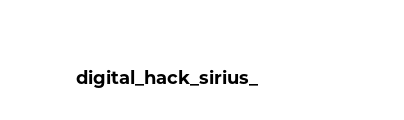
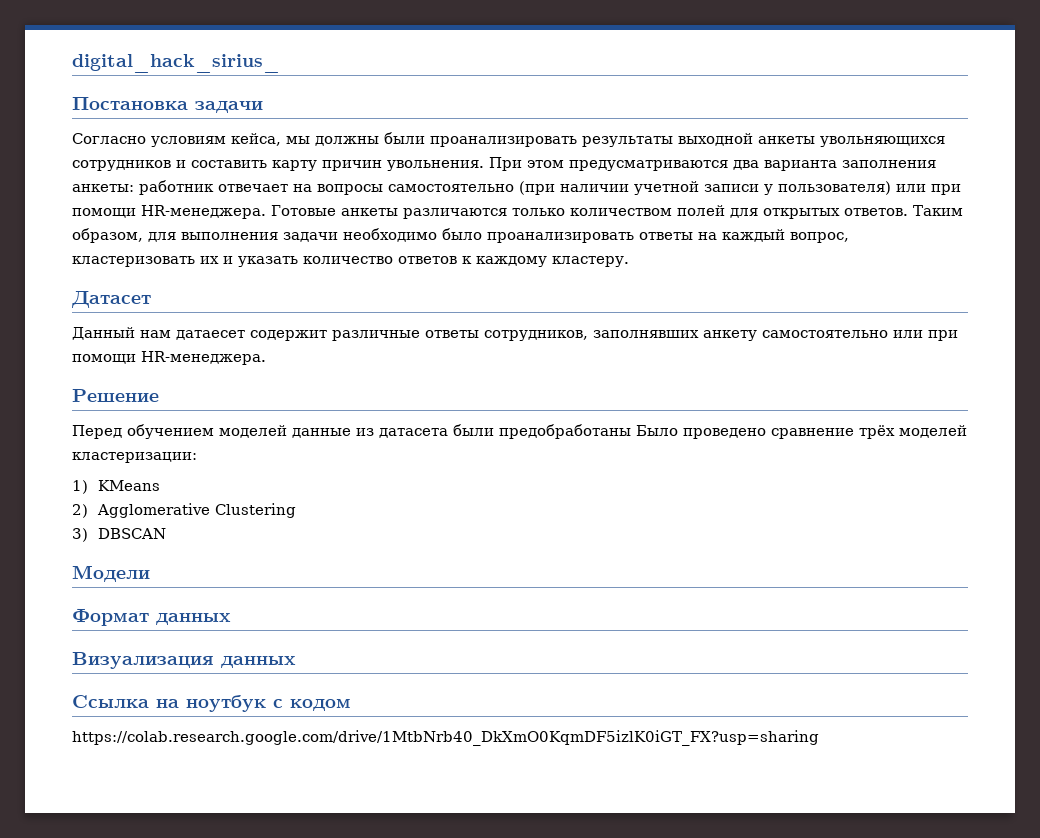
(258, 78) none -> [72,97,263,113] [72,132,945,147] [72,157,936,171] [72,180,961,195] [72,205,963,219] [72,228,849,243] [72,256,629,267] [71,291,151,308] [72,327,958,341] [72,351,266,365] [72,389,159,402] [72,424,967,439] [72,452,197,463] [72,480,161,494] [72,503,297,518] [72,528,167,542] [72,565,150,582] [72,608,231,626] [72,652,296,669] [72,695,351,712] [72,730,819,746] // Постановка задачи // Согласно условиям кейса, мы должны были проанализировать результаты выходной анкеты увольняющихся сотрудников и составить карту причин увольнения. При этом предусматриваются два варианта заполнения анкеты: работник отвечает на вопросы самостоятельно (при наличии учетной записи у пользователя) или при помощи HR-менеджера. Готовые анкеты различаются только количеством полей для открытых ответов. Таким образом, для выполнения задачи необходимо было проанализировать ответы на каждый вопрос, кластеризовать их и указать количество ответов к каждому кластеру. // Датасет // Данный нам датаесет содержит различные ответы сотрудников, заполнявших анкету самостоятельно или при помощи HR-менеджера. // Решение // Перед обучением моделей данные из датасета были предобработаны Было проведено сравнение трёх моделей кластеризации: // 1) KMeans // 2) Agglomerative Clustering // 3) DBSCAN // Модели // Формат данных // Визуализация данных // Ссылка на ноутбук с кодом // https://colab.research.google.com/drive/1MtbNrb40_DkXmO0KqmDF5izlK0iGT_FX?usp=sharing

